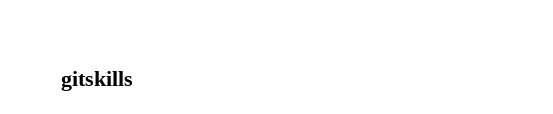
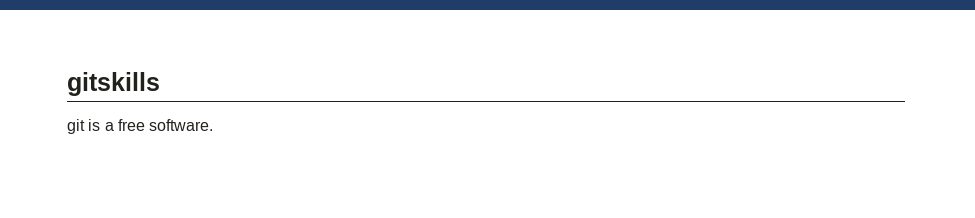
(133, 81) none -> [67,119,214,134] // git is a free software.

